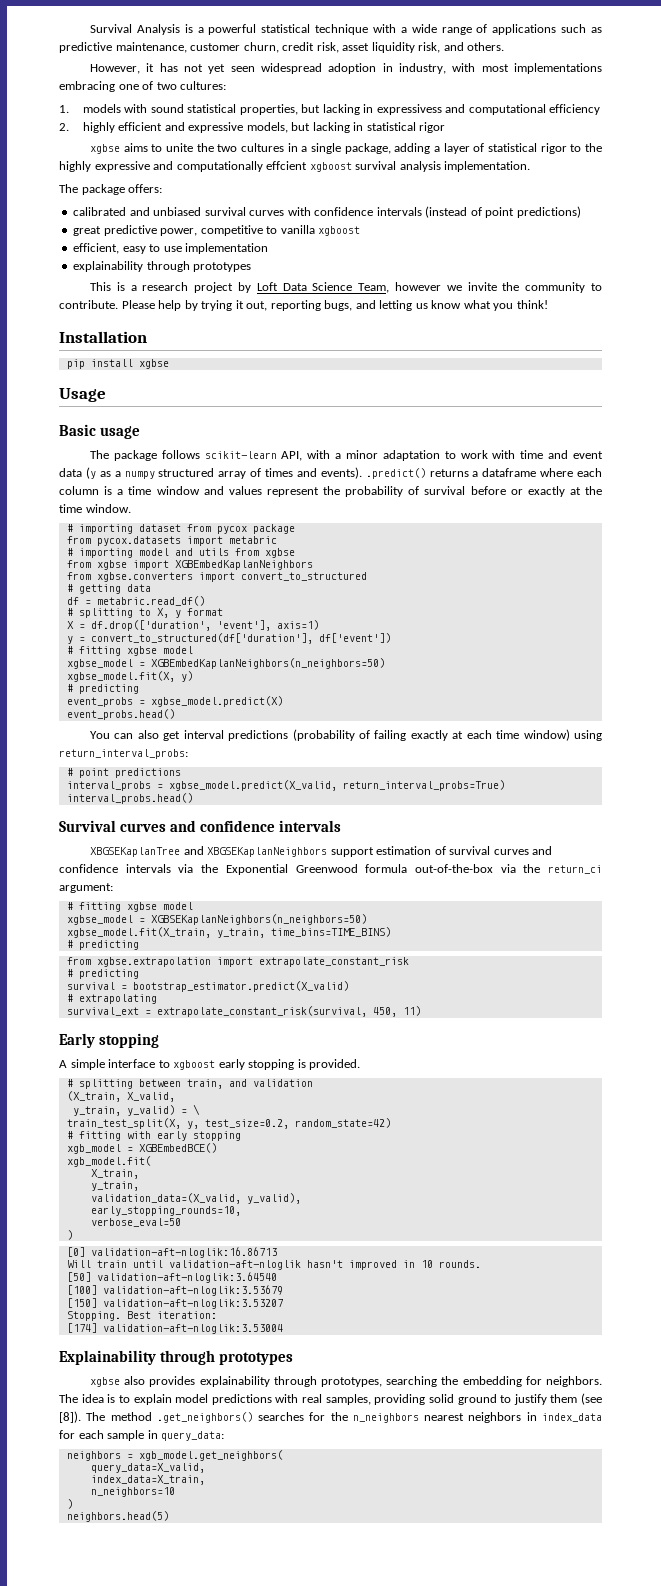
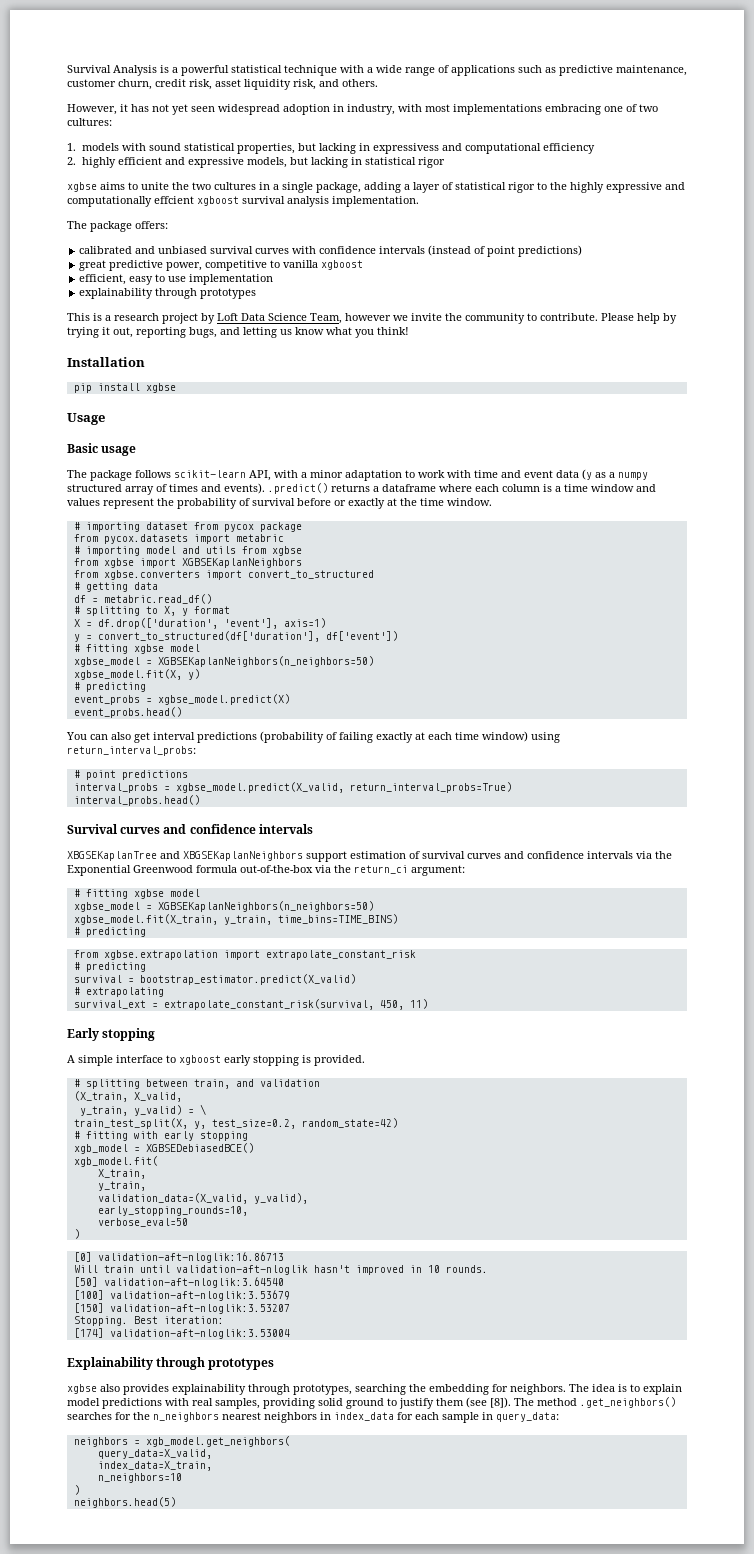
[174,560,313,570] XGBEmbedKaplanNeighbors -> [181,558,302,568] XGBSEKaplanNeighbors
[150,658,385,669] XGBEmbedKaplanNeighbors(n_neighbors=50) -> [157,656,374,667] XGBSEKaplanNeighbors(n_neighbors=50)
[138,1143,217,1153] XGBEmbedBCE() -> [145,1143,254,1153] XGBSEDebiasedBCE()

